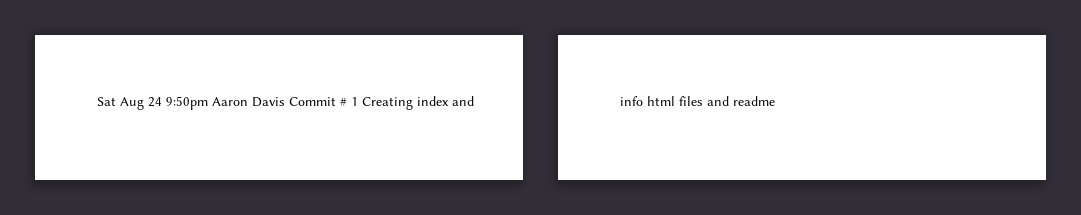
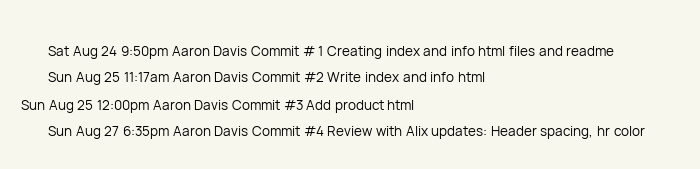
(775, 101) none -> [48,72,485,85] [21,100,415,113] [48,126,645,139] // Sun Aug 25 11:17am Aaron Davis Commit #2 Write index and info html // Sun Aug 25 12:00pm Aaron Davis Commit #3 Add product html // Sun Aug 27 6:35pm Aaron Davis Commit #4 Review with Alix updates: Header spacing, hr color

